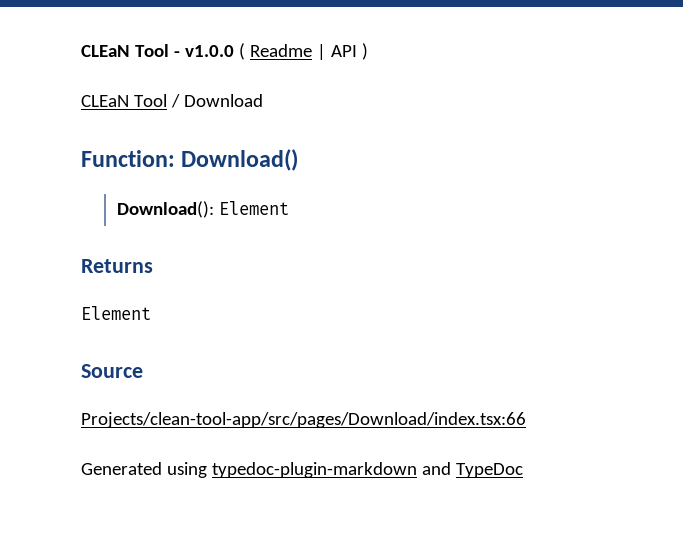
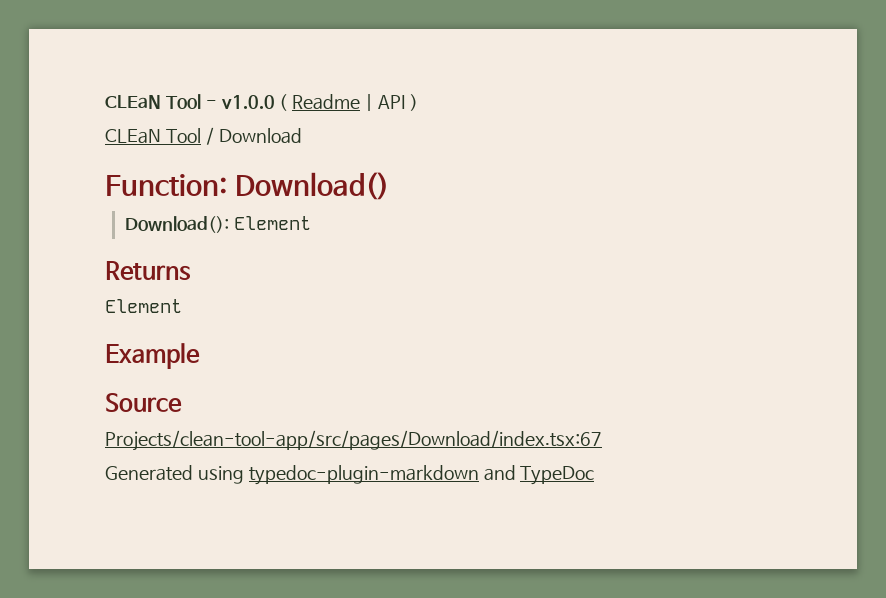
(151, 313) none -> [105,343,200,369] // Example
[81,412,526,428] Projects/clean-tool-app/src/pages/Download/index.tsx:66 -> [105,430,602,451] Projects/clean-tool-app/src/pages/Download/index.tsx:67

